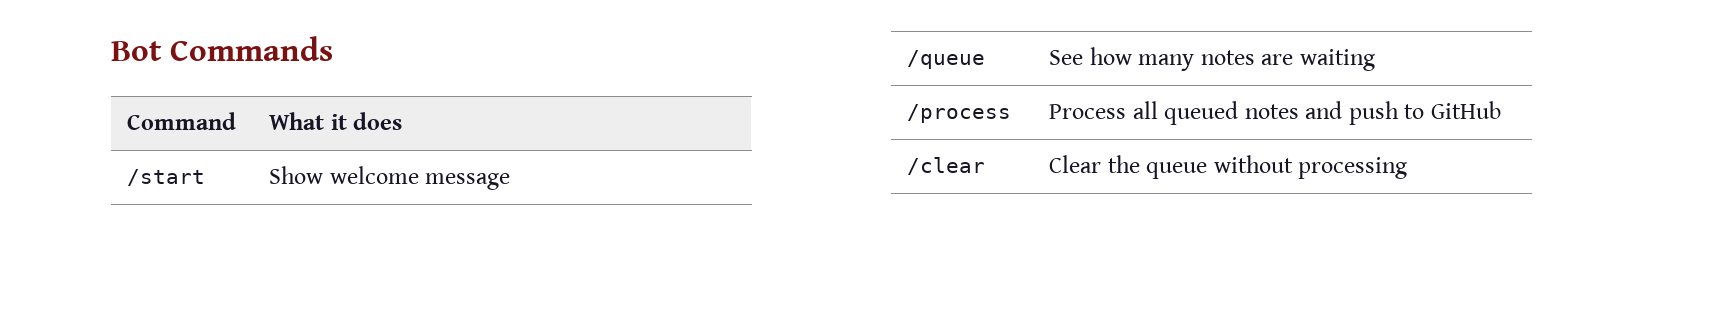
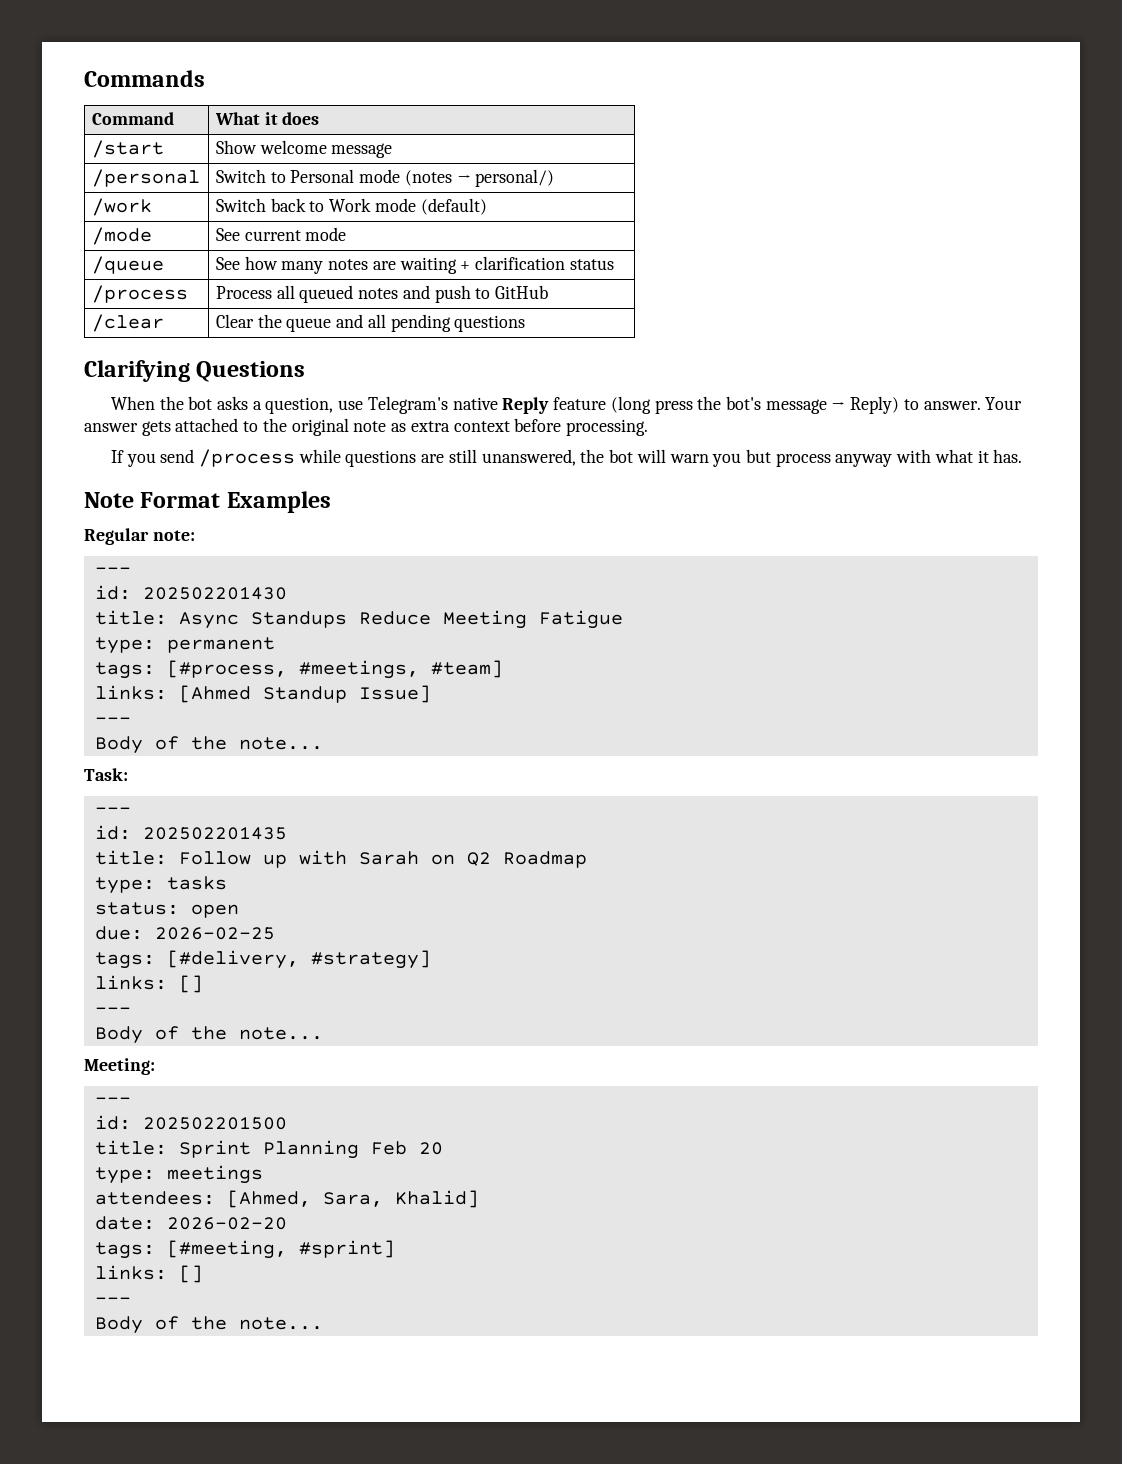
[111,41,162,61] Bot -> (84, 78) none
(511, 181) none -> [91,169,200,187] [215,169,555,187] [91,198,152,216] [215,198,487,215] [91,227,152,245] [215,227,347,241] // /personal | Switch to Personal mode (notes → personal/) // /work | Switch back to Work mode (default) // /mode | See current mode
(1375, 60) none -> [460,256,614,270] + clarification status
[1213,155,1408,179] without processing -> [336,314,526,332] [84,360,306,382] [110,396,1023,414] [84,418,648,436] [110,449,1023,467] [84,491,331,513] [84,528,195,545] [94,567,131,574] [94,585,287,600] [94,610,623,629] [94,637,275,654] [94,660,503,679] [94,685,431,703] [94,717,131,724] [94,736,323,754] [84,768,128,781] [94,807,131,814] [94,825,287,840] [94,850,587,868] [94,876,227,894] [94,902,239,918] [94,926,275,940] [94,950,431,969] [94,975,203,993] [94,1007,131,1014] [94,1026,323,1044] [84,1058,155,1075] [94,1097,131,1104] [94,1115,287,1130] [94,1140,443,1159] [94,1165,263,1184] [94,1190,479,1208] [94,1216,287,1230] [94,1240,395,1259] [94,1265,203,1283] [94,1297,131,1304] [94,1316,323,1334] and all pending questions // Clarifying Questions // When the bot asks a question, use Telegram's native Reply feature (long press the bot's message → Reply) to answer. Your answer gets attached to the original note as extra context before processing. // If you send /process while questions are still unanswered, the bot will warn you but process anyway with what it has. // Note Format Examples // Regular note: // --- // id: 202502201430 // title: Async Standups Reduce Meeting Fatigue // type: permanent // tags: [#process, #meetings, #team] // links: [Ahmed Standup Issue] // --- // Body of the note... // Task: // --- // id: 202502201435 // title: Follow up with Sarah on Q2 Roadmap // type: tasks // status: open // due: 2026-02-25 // tags: [#delivery, #strategy] // links: [] // --- // Body of the note... // Meeting: // --- // id: 202502201500 // title: Sprint Planning Feb 20 // type: meetings // attendees: [Ahmed, Sara, Khalid] // date: 2026-02-20 // tags: [#meeting, #sprint] // links: [] // --- // Body of the note...

